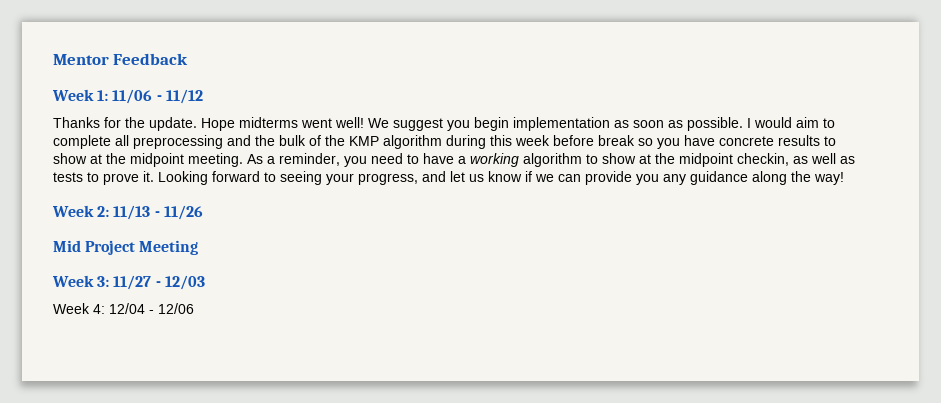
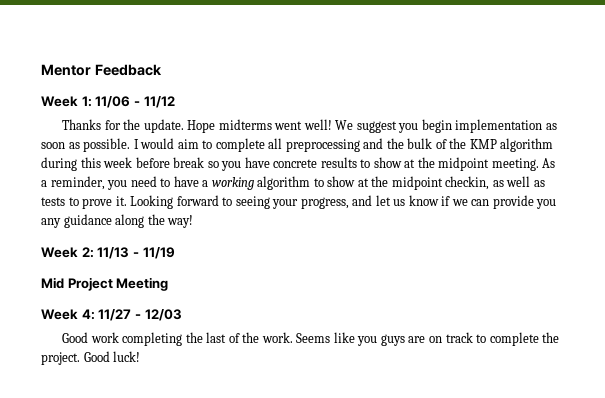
[163,205,203,220] 11/26 -> [142,247,175,259] 11/19
[97,276,110,287] 3: -> [81,309,95,320] 4:
[53,303,194,314] Week 4: 12/04 - 12/06 -> [62,332,560,346] [41,351,141,365] Good work completing the last of the work. Seems like you guys are on track to complete the project. Good luck!

